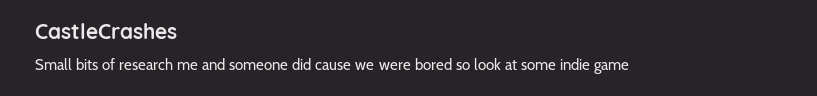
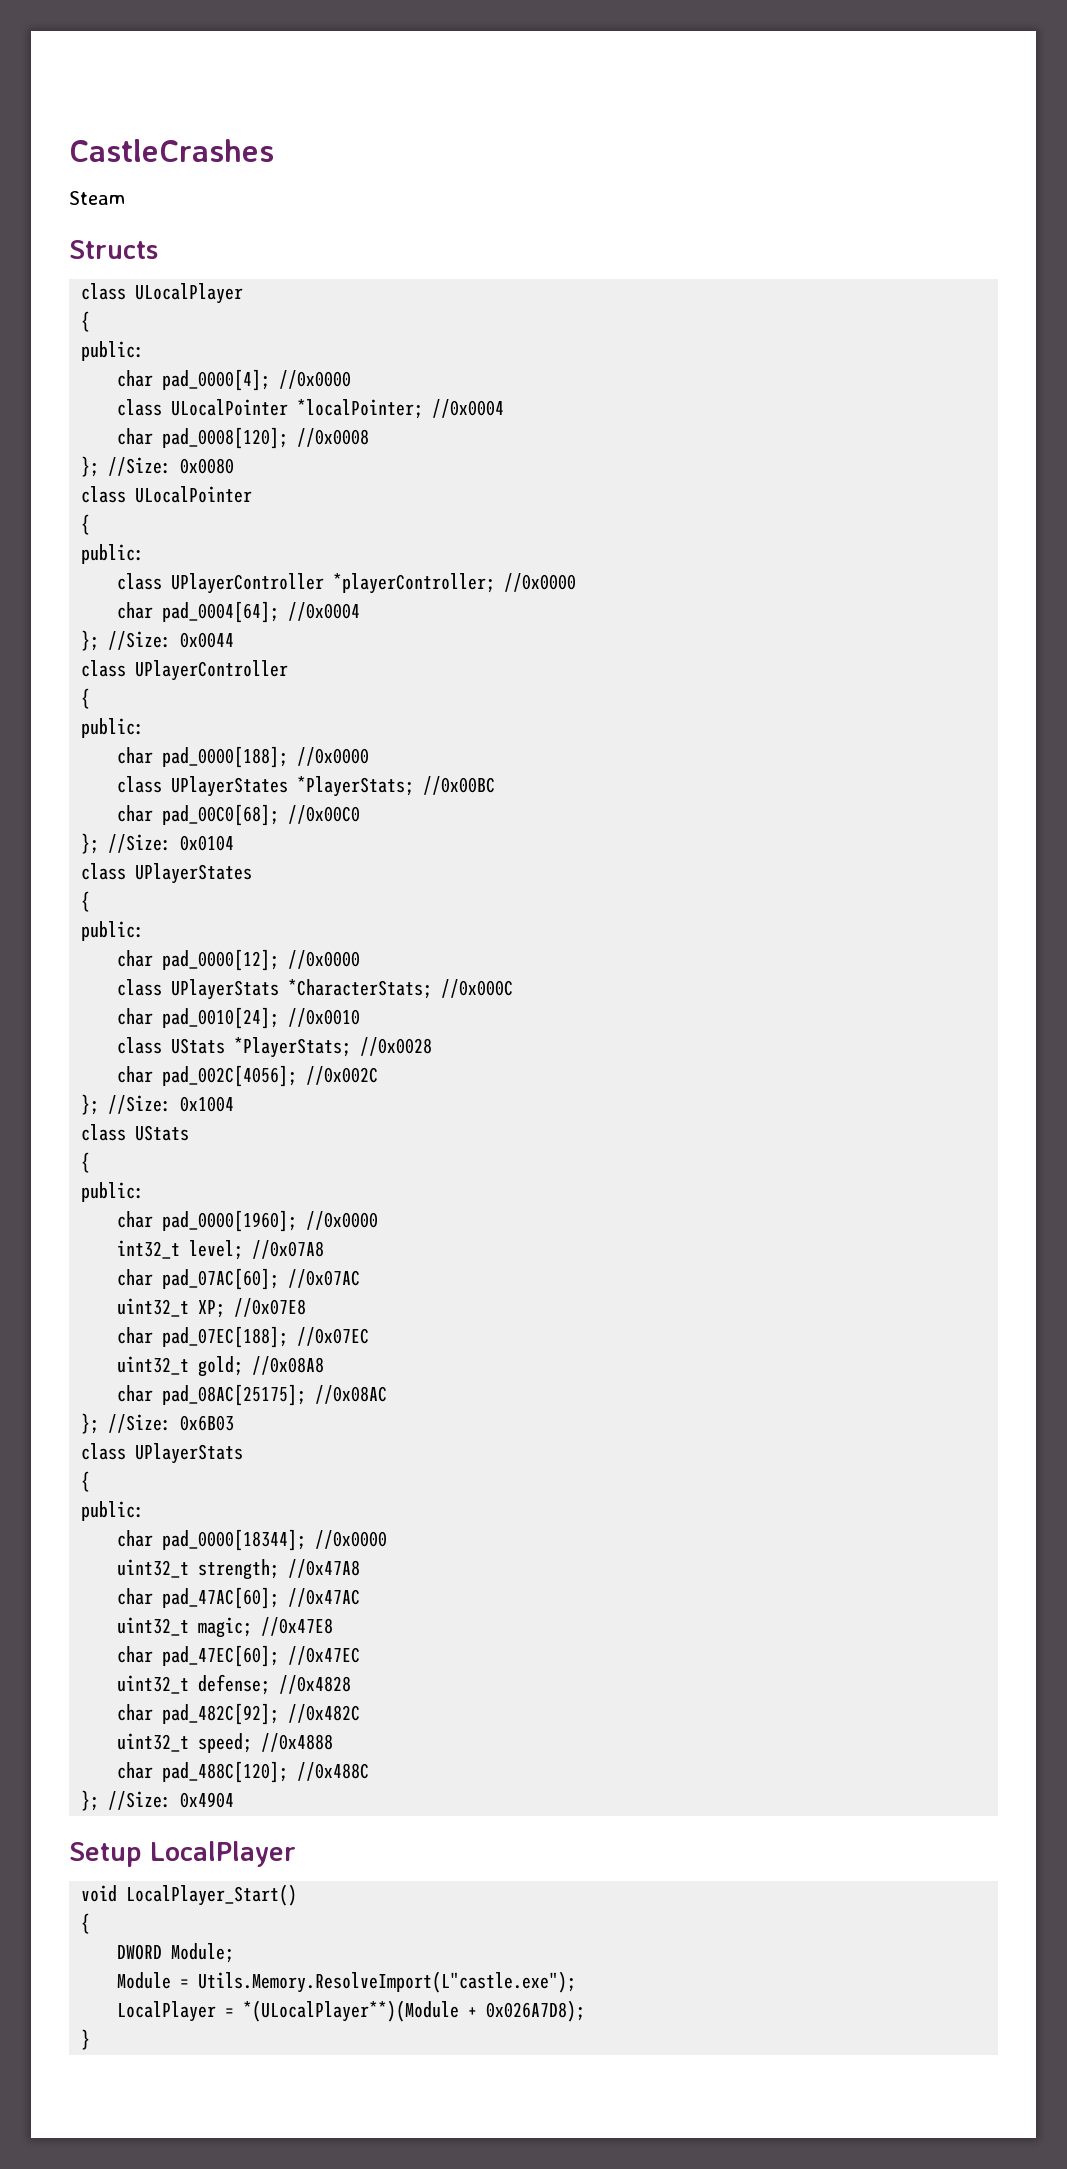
[35,58,629,74] Small bits of research me and someone did cause we were bored so look at some indie game -> [69,191,125,205] [69,240,158,259] [81,283,244,304] [81,311,91,332] [81,341,145,361] [117,369,352,391] [117,399,505,419] [117,427,370,449] [81,456,235,477] [81,486,253,503] [81,514,91,535] [81,544,145,564] [117,573,577,594] [117,601,361,623] [81,630,235,651] [81,660,289,681] [81,688,91,709] [81,718,145,738] [117,746,370,768] [117,776,496,797] [117,804,361,826] [81,833,235,854] [81,863,253,884] [81,891,91,912] [81,921,145,941] [117,949,361,971] [117,979,514,1000] [117,1007,361,1029] [117,1037,433,1058] [117,1065,379,1087] [81,1094,235,1115] [81,1124,190,1141] [81,1152,91,1173] [81,1182,145,1202] [117,1210,379,1232] [117,1240,325,1260] [117,1268,361,1290] [117,1298,307,1318] [117,1326,370,1348] [117,1356,325,1377] [117,1384,388,1406] [81,1413,235,1434] [81,1443,244,1464] [81,1471,91,1492] [81,1501,145,1521] [117,1529,388,1551] [117,1559,361,1580] [117,1587,361,1609] [117,1617,334,1638] [117,1645,361,1667] [117,1674,352,1695] [117,1703,361,1725] [117,1733,334,1753] [117,1761,370,1783] [81,1790,235,1811] [69,1841,296,1867] [81,1884,298,1906] [81,1913,91,1934] [117,1943,235,1963] [117,1971,577,1993] [117,2000,586,2022] [81,2029,91,2050] Steam // Structs // class ULocalPlayer // { // public: // char pad_0000[4]; //0x0000 // class ULocalPointer *localPointer; //0x0004 // char pad_0008[120]; //0x0008 // }; //Size: 0x0080 // class ULocalPointer // { // public: // class UPlayerController *playerController; //0x0000 // char pad_0004[64]; //0x0004 // }; //Size: 0x0044 // class UPlayerController // { // public: // char pad_0000[188]; //0x0000 // class UPlayerStates *PlayerStats; //0x00BC // char pad_00C0[68]; //0x00C0 // }; //Size: 0x0104 // class UPlayerStates // { // public: // char pad_0000[12]; //0x0000 // class UPlayerStats *CharacterStats; //0x000C // char pad_0010[24]; //0x0010 // class UStats *PlayerStats; //0x0028 // char pad_002C[4056]; //0x002C // }; //Size: 0x1004 // class UStats // { // public: // char pad_0000[1960]; //0x0000 // int32_t level; //0x07A8 // char pad_07AC[60]; //0x07AC // uint32_t XP; //0x07E8 // char pad_07EC[188]; //0x07EC // uint32_t gold; //0x08A8 // char pad_08AC[25175]; //0x08AC // }; //Size: 0x6B03 // class UPlayerStats // { // public: // char pad_0000[18344]; //0x0000 // uint32_t strength; //0x47A8 // char pad_47AC[60]; //0x47AC // uint32_t magic; //0x47E8 // char pad_47EC[60]; //0x47EC // uint32_t defense; //0x4828 // char pad_482C[92]; //0x482C // uint32_t speed; //0x4888 // char pad_488C[120]; //0x488C // }; //Size: 0x4904 // Setup LocalPlayer // void LocalPlayer_Start() // { // DWORD Module; // Module = Utils.Memory.ResolveImport(L"castle.exe"); // LocalPlayer = *(ULocalPlayer**)(Module + 0x026A7D8); // }

